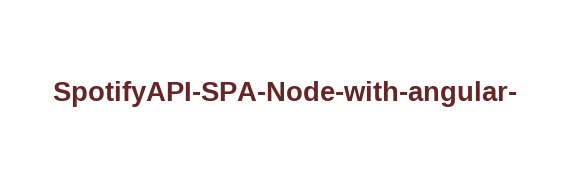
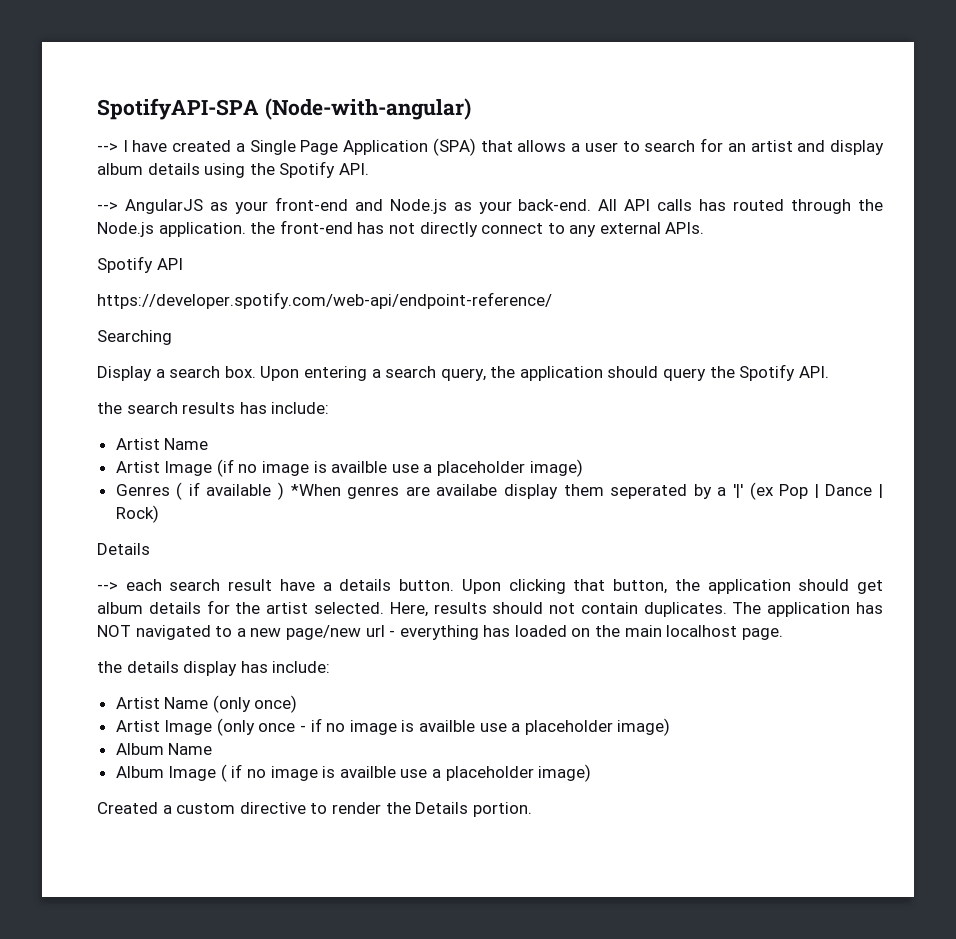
[53,81,517,107] SpotifyAPI-SPA-Node-with-angular- -> [97,98,471,120] [97,138,884,156] [97,161,369,178] [97,197,883,214] [97,220,705,237] [97,256,183,273] [97,292,552,309] [97,330,172,345] [97,364,829,381] [97,402,330,414] [115,438,209,450] [115,459,583,477] [115,482,883,500] [115,505,159,523] [97,543,150,555] [97,579,884,594] [97,600,884,617] [97,625,783,640] [97,661,331,676] [115,695,298,713] [115,718,671,736] [115,743,213,755] [115,764,592,782] [97,802,532,817] SpotifyAPI-SPA (Node-with-angular) // --> I have created a Single Page Application (SPA) that allows a user to search for an artist and display album details using the Spotify API. // --> AngularJS as your front-end and Node.js as your back-end. All API calls has routed through the Node.js application. the front-end has not directly connect to any external APIs. // Spotify API // https://developer.spotify.com/web-api/endpoint-reference/ // Searching // Display a search box. Upon entering a search query, the application should query the Spotify API. // the search results has include: // Artist Name // Artist Image (if no image is availble use a placeholder image) // Genres ( if available ) *When genres are availabe display them seperated by a '|' (ex Pop | Dance | Rock) // Details // --> each search result have a details button. Upon clicking that button, the application should get album details for the artist selected. Here, results should not contain duplicates. The application has NOT navigated to a new page/new url - everything has loaded on the main localhost page. // the details display has include: // Artist Name (only once) // Artist Image (only once - if no image is availble use a placeholder image) // Album Name // Album Image ( if no image is availble use a placeholder image) // Created a custom directive to render the Details portion.

